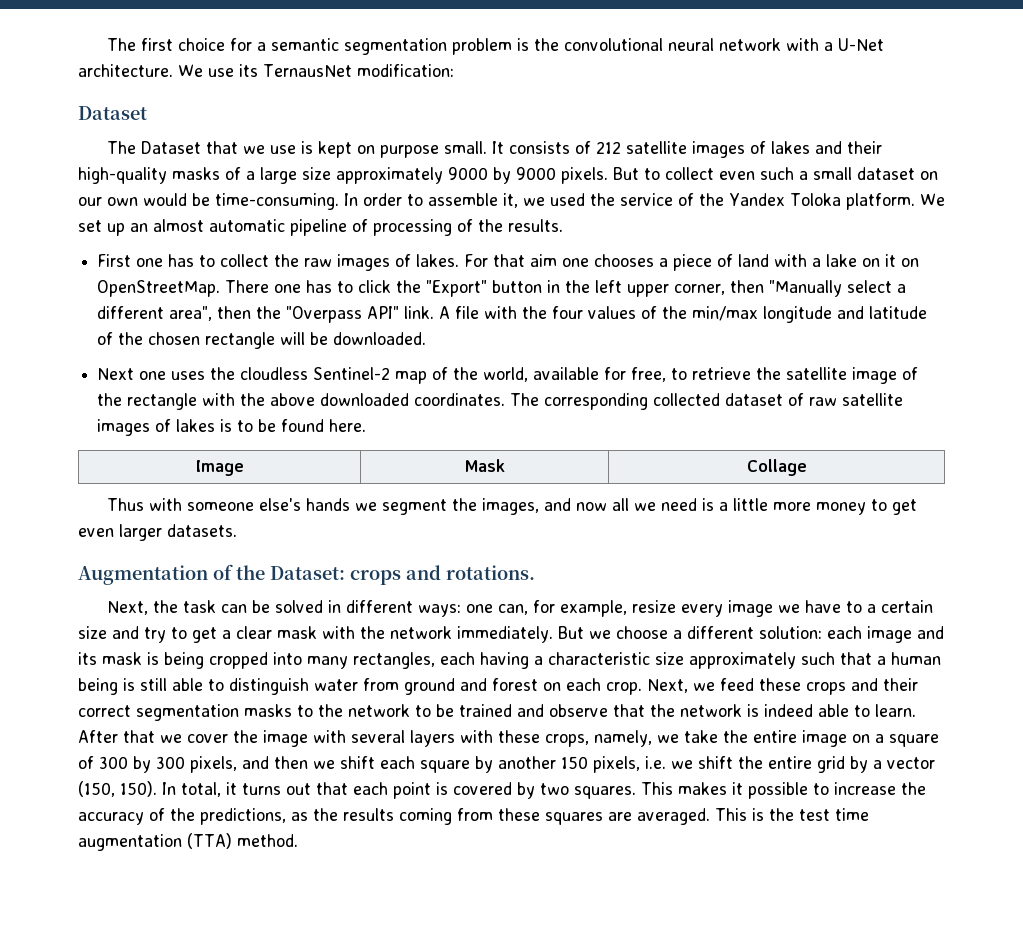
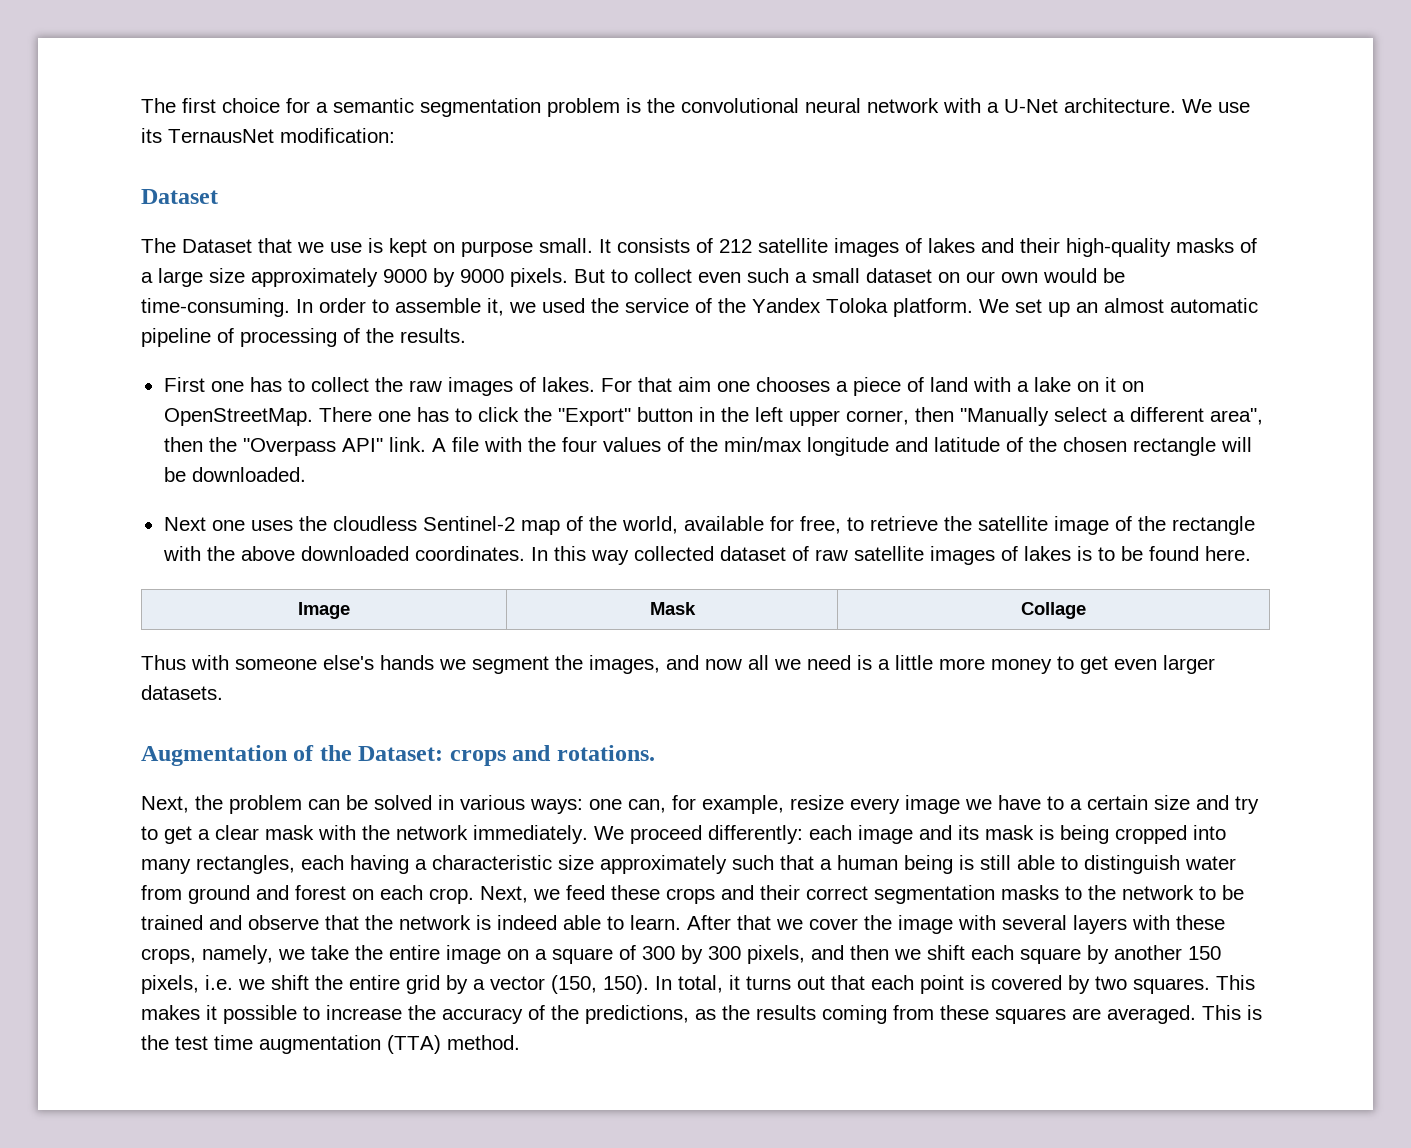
[510,393,649,410] The corresponding -> [530,546,629,565] In this way
[183,600,217,613] task -> [229,795,302,814] problem
[346,600,414,613] different -> [460,795,525,810] various
[558,626,822,639] But we choose a different solution: -> [594,825,803,844] We proceed differently:

